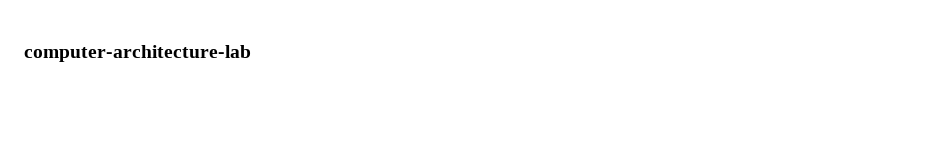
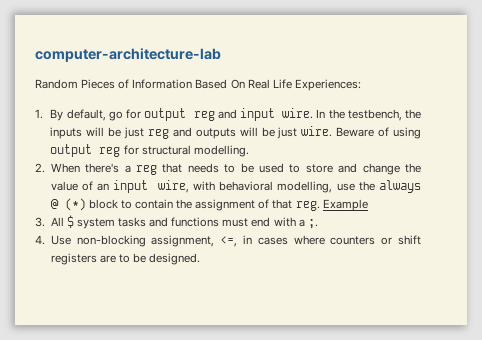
(251, 53) none -> [35,79,361,91] [35,108,422,121] [50,126,421,139] [50,144,249,157] [35,163,421,175] [50,180,422,193] [50,198,368,211] [35,215,318,229] [35,235,421,247] [50,253,201,265] // Random Pieces of Information Based On Real Life Experiences: // 1. By default, go for output reg and input wire. In the testbench, the inputs will be just reg and outputs will be just wire. Beware of using output reg for structural modelling. // 2. When there's a reg that needs to be used to store and change the value of an input wire, with behavioral modelling, use the always @ (*) block to contain the assignment of that reg. Example // 3. All $ system tasks and functions must end with a ;. // 4. Use non-blocking assignment, <=, in cases where counters or shift registers are to be designed.

